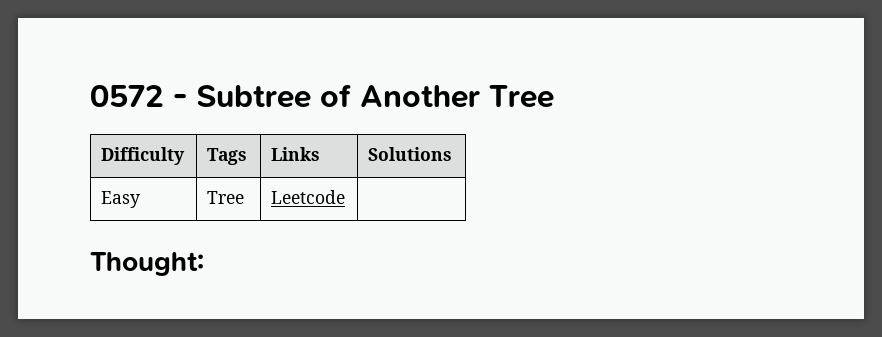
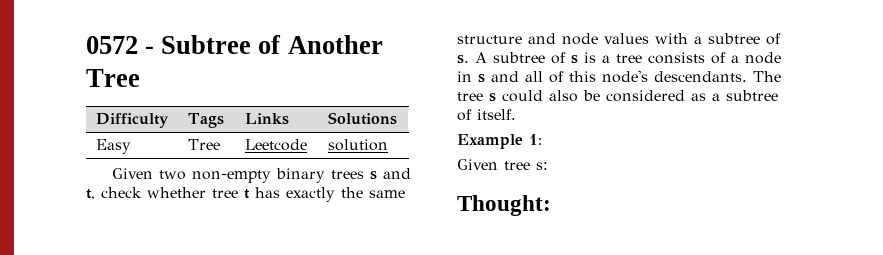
(346, 197) none -> [327,139,388,151] [112,168,412,183] [86,187,405,202] [457,33,781,45] [457,52,781,64] [457,70,781,83] [457,90,778,102] [457,109,516,121] [457,134,542,149] [457,159,548,170] solution // Given two non-empty binary trees s and t, check whether tree t has exactly the same structure and node values with a subtree of s. A subtree of s is a tree consists of a node in s and all of this node's descendants. The tree s could also be considered as a subtree of itself. // Example 1: // Given tree s:

